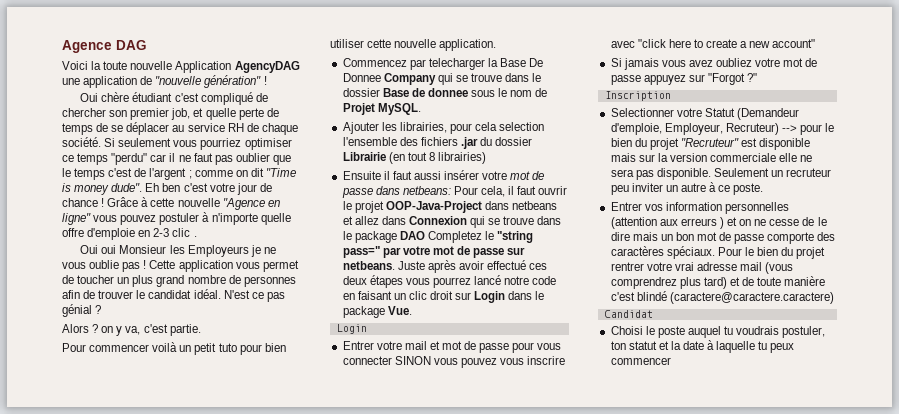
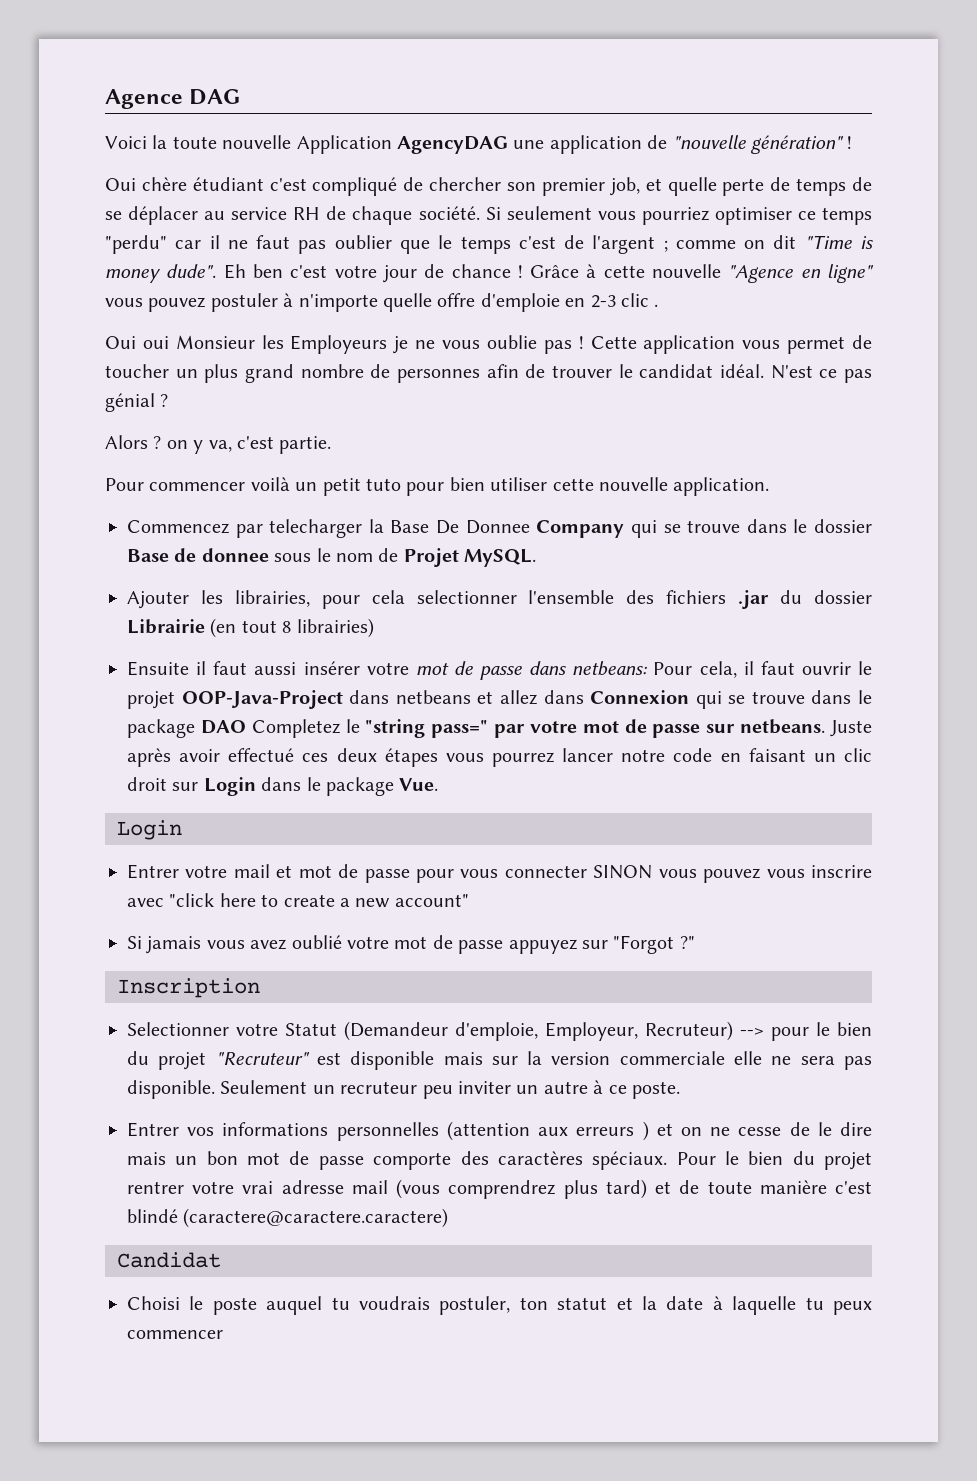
[499,122,545,131] selection -> [416,590,517,604] selectionner
[474,275,502,285] lancé -> [562,748,614,762] lancer
[716,58,753,67] oubliez -> [291,935,342,949] oublié
[665,202,722,211] information -> [222,1122,329,1136] informations

